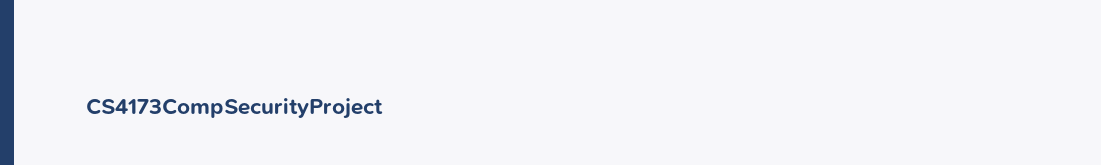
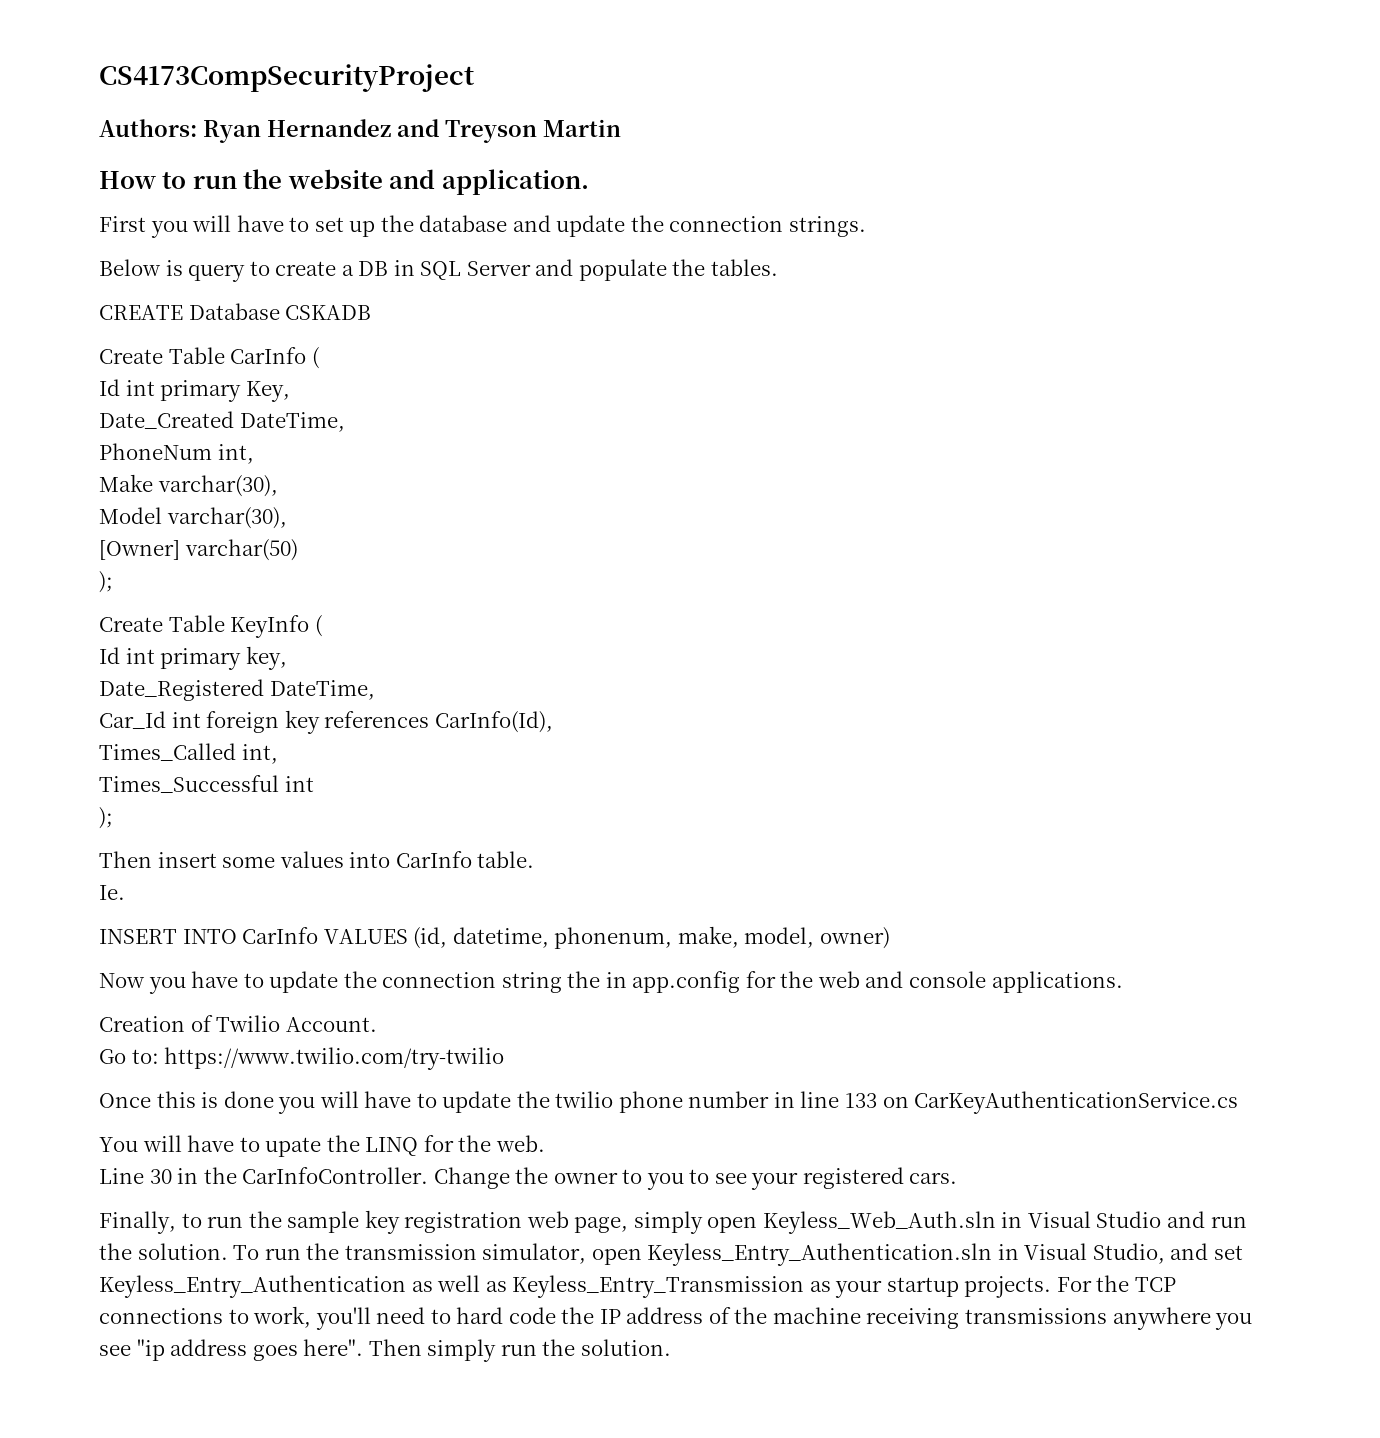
(383, 108) none -> [99,119,621,143] [99,169,589,195] [99,215,866,238] [99,259,778,282] [99,303,372,320] [99,347,319,369] [99,379,290,402] [99,411,345,432] [99,443,254,464] [99,474,278,497] [99,507,287,529] [99,539,298,561] [99,571,113,593] [99,615,322,638] [99,646,287,670] [99,679,375,701] [99,710,553,734] [99,743,278,764] [99,775,314,793] [99,807,113,829] [99,851,535,868] [99,885,125,900] [99,926,890,949] [99,971,1123,994] [99,1015,377,1032] [99,1047,505,1070] [99,1091,1239,1114] [99,1135,545,1157] [99,1167,958,1190] [99,1210,1247,1234] [99,1243,1243,1266] [99,1275,1176,1298] [99,1306,1253,1330] [99,1339,671,1362] // Authors: Ryan Hernandez and Treyson Martin // How to run the website and application. // First you will have to set up the database and update the connection strings. // Below is query to create a DB in SQL Server and populate the tables. // CREATE Database CSKADB // Create Table CarInfo ( // Id int primary Key, // Date_Created DateTime, // PhoneNum int, // Make varchar(30), // Model varchar(30), // [Owner] varchar(50) // ); // Create Table KeyInfo ( // Id int primary key, // Date_Registered DateTime, // Car_Id int foreign key references CarInfo(Id), // Times_Called int, // Times_Successful int // ); // Then insert some values into CarInfo table. // Ie. // INSERT INTO CarInfo VALUES (id, datetime, phonenum, make, model, owner) // Now you have to update the connection string the in app.config for the web and console applications. // Creation of Twilio Account. // Go to: https://www.twilio.com/try-twilio // Once this is done you will have to update the twilio phone number in line 133 on CarKeyAuthenticationService.cs // You will have to upate the LINQ for the web. // Line 30 in the CarInfoController. Change the owner to you to see your registered cars. // Finally, to run the sample key registration web page, simply open Keyless_Web_Auth.sln in Visual Studio and run the solution. To run the transmission simulator, open Keyless_Entry_Authentication.sln in Visual Studio, and set Keyless_Entry_Authentication as well as Keyless_Entry_Transmission as your startup projects. For the TCP connections to work, you'll need to hard code the IP address of the machine receiving transmissions anywhere you see "ip address goes here". Then simply run the solution.

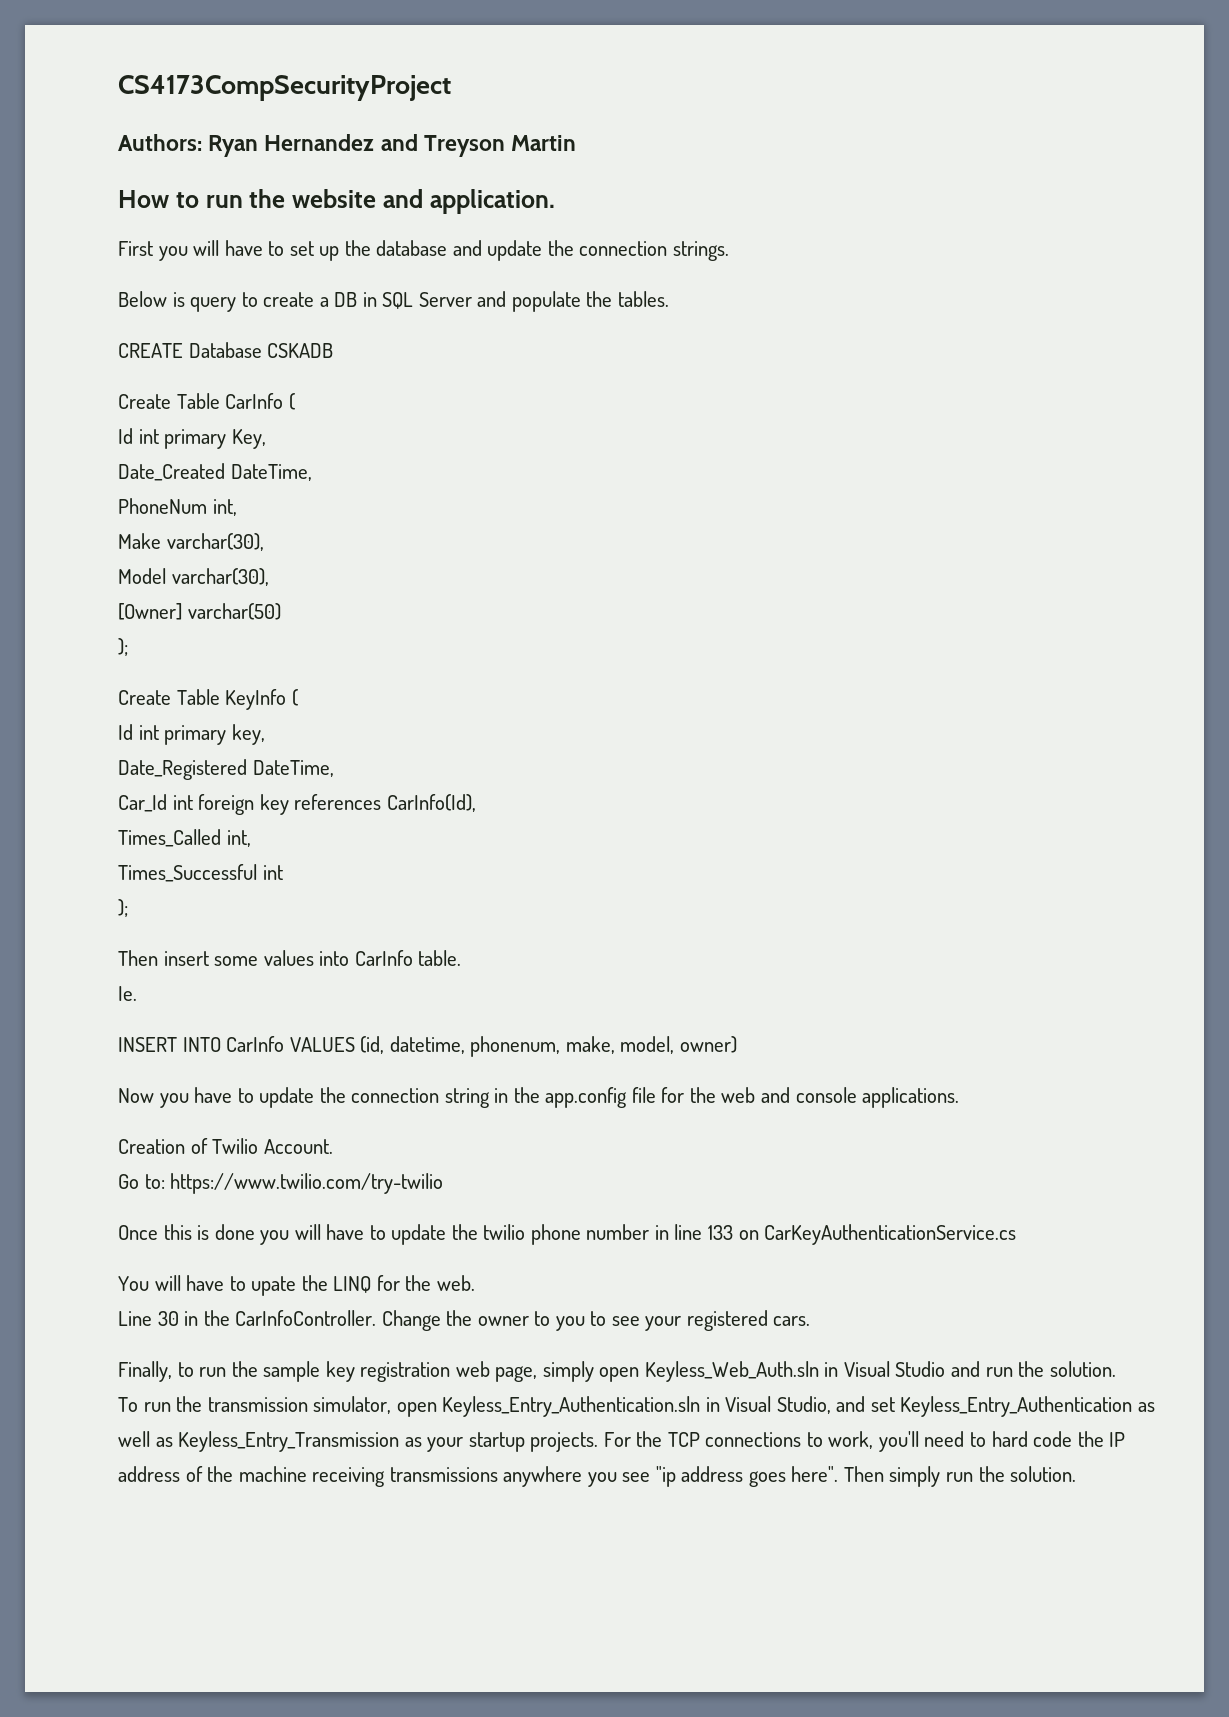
[567,971,741,993] the in app.config -> [494,1087,656,1108] in the app.config file
(228, 1251) none -> (1116, 1369) //

